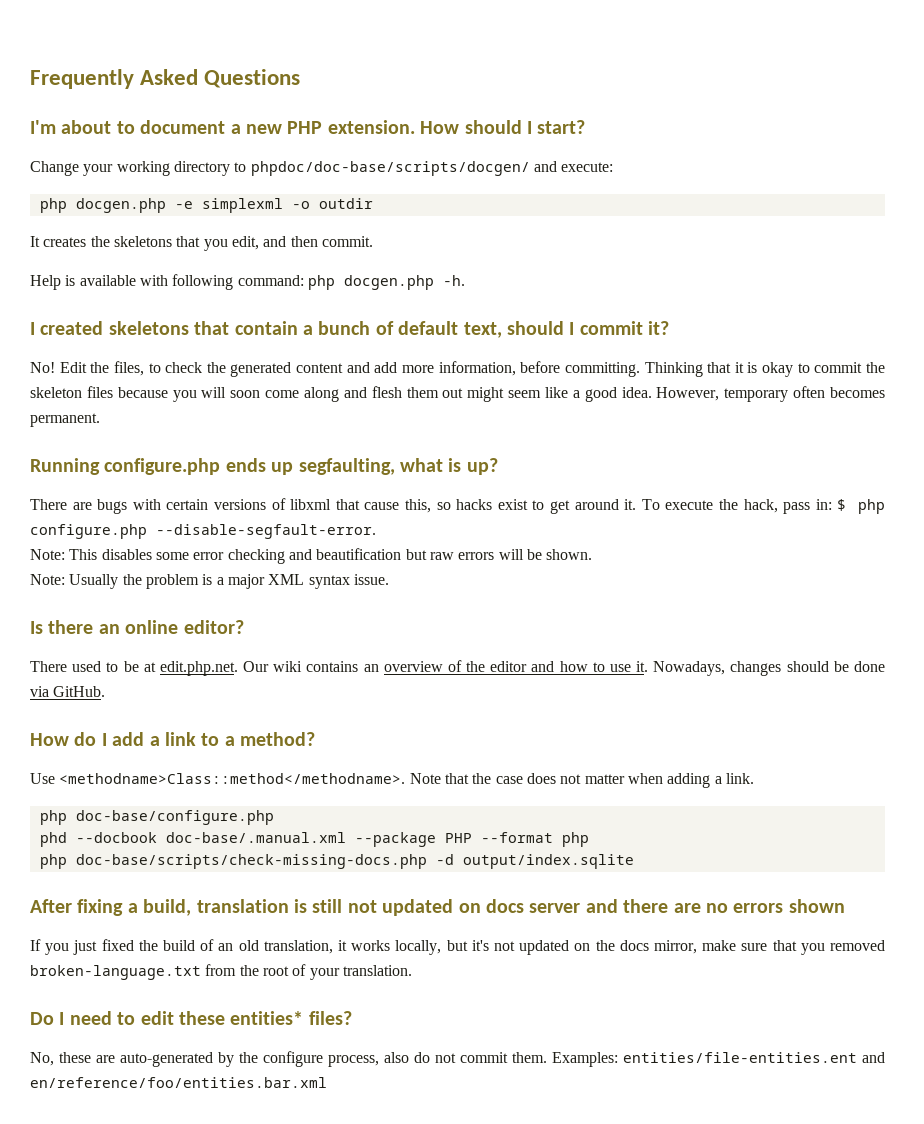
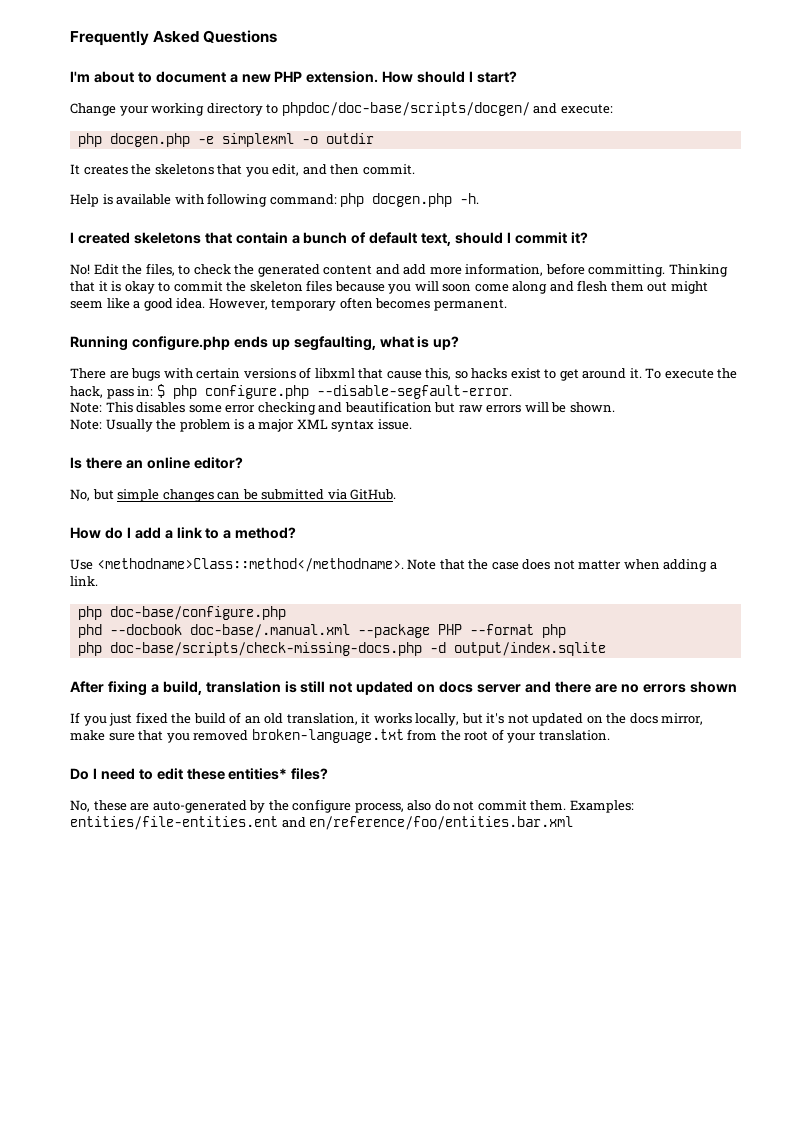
[30,660,885,676] There used to be at edit.php.net. Our wiki contains an overview of the editor and how to use it. Nowadays, changes should be done -> [70,489,325,502] No, but simple changes can be submitted

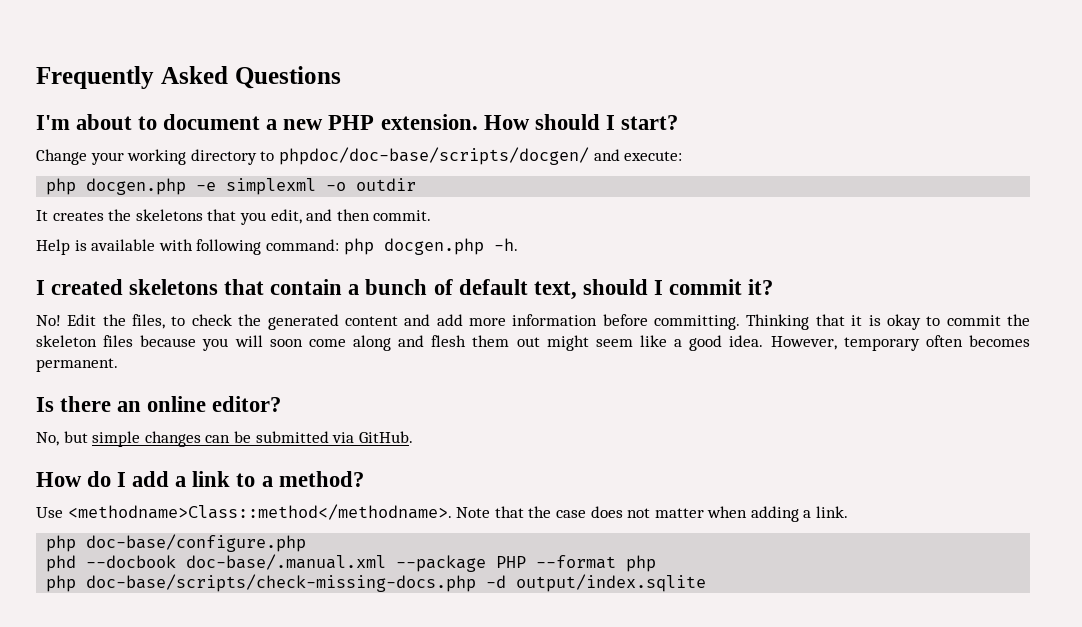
[465,263,544,276] information, -> [512,314,598,326] information
[70,336,460,351] [70,367,738,381] [70,384,512,399] [70,401,615,415] [70,419,412,432] // Running configure.php ends up segfaulting, what is up? // There are bugs with certain versions of libxml that cause this, so hacks exist to get around it. To execute the hack, pass in: $ php configure.php --disable-segfault-error. // Note: This disables some error checking and beautification but raw errors will be shown. // Note: Usually the problem is a major XML syntax issue. -> (118, 365) none
[70,681,737,696] [70,712,704,726] [70,729,610,743] [70,768,329,780] [70,799,634,813] [70,816,574,830] // After fixing a build, translation is still not updated on docs server and there are no errors shown // If you just fixed the build of an old translation, it works locally, but it's not updated on the docs mirror, make sure that you removed broken-language.txt from the root of your translation. // Do I need to edit these entities* files? // No, these are auto-generated by the configure process, also do not commit them. Examples: entities/file-entities.ent and en/reference/foo/entities.bar.xml -> (707, 583) none

